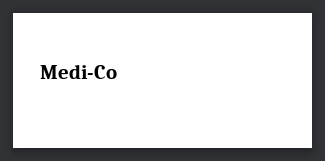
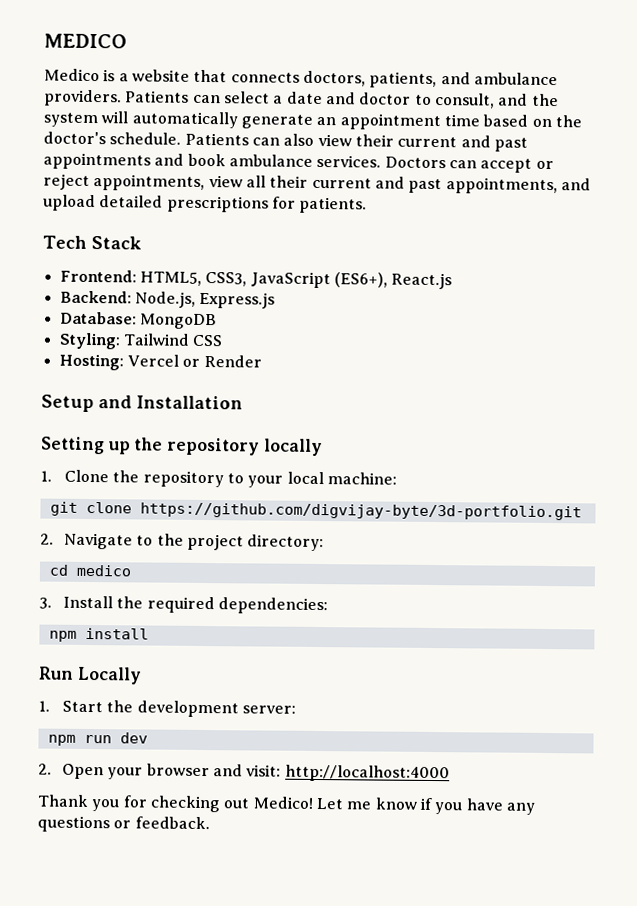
[40,64,117,79] Medi-Co -> [44,33,127,49] [44,68,558,89] [44,89,559,109] [43,111,582,131] [43,131,528,152] [43,152,554,173] [43,173,591,195] [43,194,368,214] [42,235,142,250] [59,269,453,290] [59,290,276,309] [59,311,217,330] [58,332,224,350] [58,353,262,371] [41,394,243,413] [40,436,323,457] [40,469,397,488] [49,501,582,521] [40,532,325,552] [48,564,132,577] [39,595,329,615] [48,627,149,642] [39,666,142,685] [38,700,297,718] [47,732,148,746] [38,763,450,783] [37,794,535,815] [37,815,210,833] MEDICO // Medico is a website that connects doctors, patients, and ambulance providers. Patients can select a date and doctor to consult, and the system will automatically generate an appointment time based on the doctor's schedule. Patients can also view their current and past appointments and book ambulance services. Doctors can accept or reject appointments, view all their current and past appointments, and upload detailed prescriptions for patients. // Tech Stack // Frontend: HTML5, CSS3, JavaScript (ES6+), React.js // Backend: Node.js, Express.js // Database: MongoDB // Styling: Tailwind CSS // Hosting: Vercel or Render // Setup and Installation // Setting up the repository locally // 1. Clone the repository to your local machine: // git clone https://github.com/digvijay-byte/3d-portfolio.git // 2. Navigate to the project directory: // cd medico // 3. Install the required dependencies: // npm install // Run Locally // 1. Start the development server: // npm run dev // 2. Open your browser and visit: http://localhost:4000 // Thank you for checking out Medico! Let me know if you have any questions or feedback.

